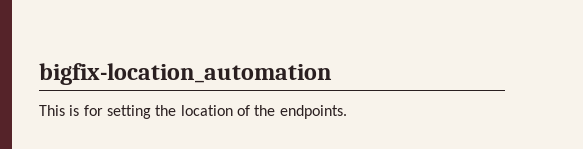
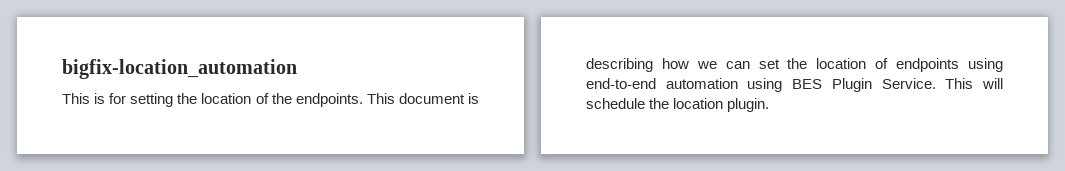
(347, 112) none -> [366,93,479,104] [586,58,1003,72] [586,78,1003,92] [586,98,770,112] This document is describing how we can set the location of endpoints using end-to-end automation using BES Plugin Service. This will schedule the location plugin.

